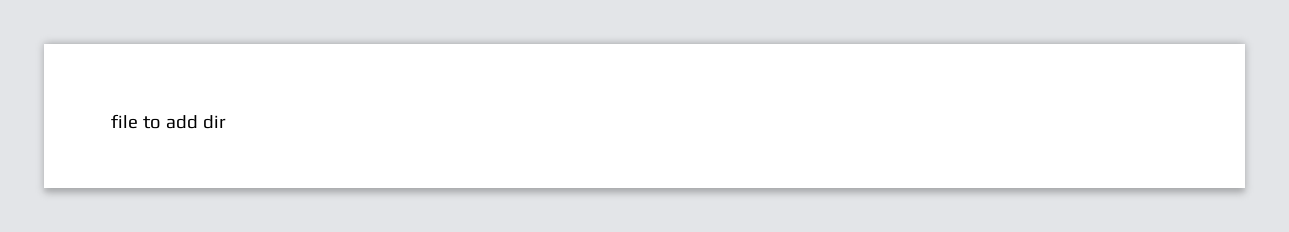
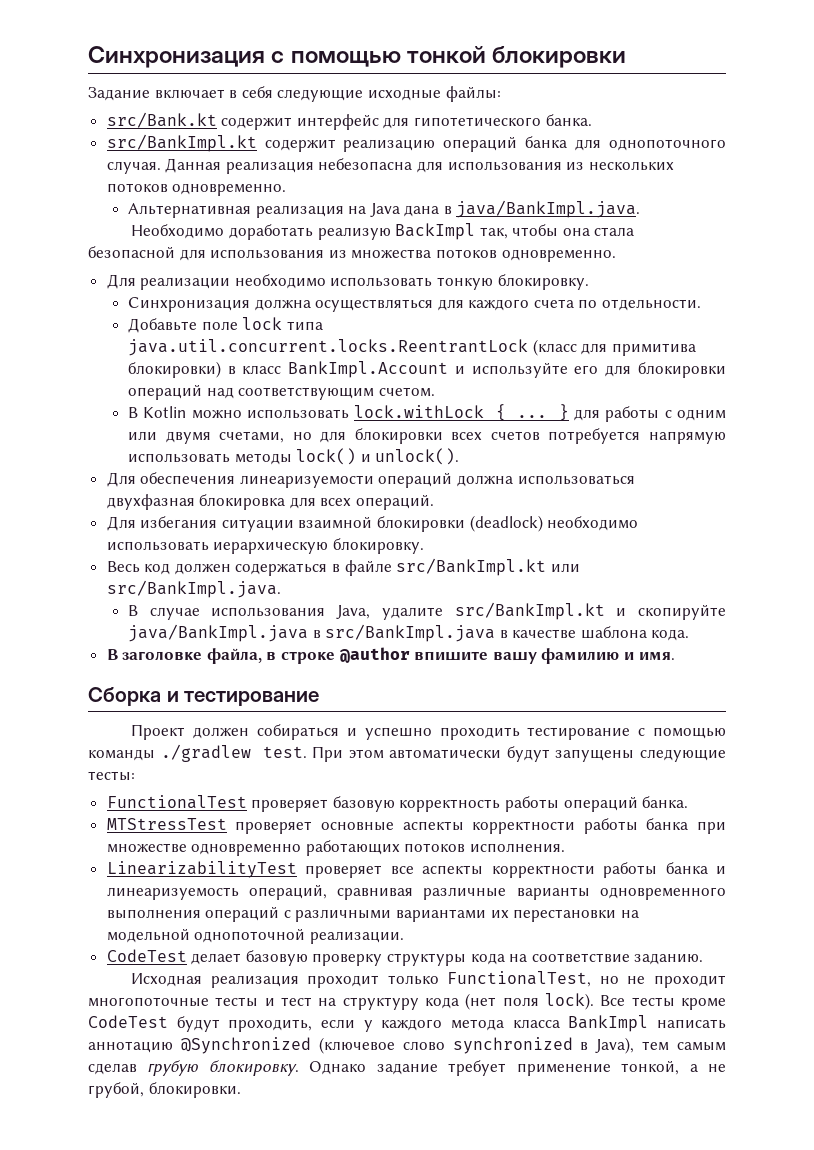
[111,114,226,129] file to add dir -> [88,46,627,68] [88,86,501,102] [106,112,592,130] [106,134,726,152] [106,158,674,174] [106,183,287,196] [127,200,641,218] [131,223,635,240] [88,246,616,262] [106,274,589,290] [127,297,702,312] [127,317,323,333] [127,339,696,356] [127,361,726,378] [127,384,435,400] [127,404,726,422] [127,428,726,444] [127,448,460,465] [106,472,635,488] [106,494,435,510] [106,515,639,532] [106,538,424,554] [106,558,580,576] [106,580,281,598] [127,602,726,620] [127,624,690,642] [106,647,675,664] [88,687,320,706] [131,724,726,740] [88,744,727,762] [88,771,135,781] [106,795,689,812] [106,818,726,834] [106,840,566,856] [106,861,726,878] [106,884,726,900] [106,906,639,922] [106,928,404,944] [106,949,704,966] [131,971,726,988] [88,993,726,1010] [88,1015,727,1032] [88,1037,726,1054] [88,1060,726,1076] [88,1082,241,1098] Синхронизация с помощью тонкой блокировки // Задание включает в себя следующие исходные файлы: // src/Bank.kt содержит интерфейс для гипотетического банка. // src/BankImpl.kt содержит реализацию операций банка для однопоточного случая. Данная реализация небезопасна для использования из нескольких потоков одновременно. // Альтернативная реализация на Java дана в java/BankImpl.java. // Необходимо доработать реализую BackImpl так, чтобы она стала безопасной для использования из множества потоков одновременно. // Для реализации необходимо использовать тонкую блокировку. // Синхронизация должна осуществляться для каждого счета по отдельности. // Добавьте поле lock типа java.util.concurrent.locks.ReentrantLock (класс для примитива блокировки) в класс BankImpl.Account и используйте его для блокировки операций над соответствующим счетом. // В Kotlin можно использовать lock.withLock { ... } для работы с одним или двумя счетами, но для блокировки всех счетов потребуется напрямую использовать методы lock() и unlock(). // Для обеспечения линеаризуемости операций должна использоваться двухфазная блокировка для всех операций. // Для избегания ситуации взаимной блокировки (deadlock) необходимо использовать иерархическую блокировку. // Весь код должен содержаться в файле src/BankImpl.kt или src/BankImpl.java. // В случае использования Java, удалите src/BankImpl.kt и скопируйте java/BankImpl.java в src/BankImpl.java в качестве шаблона кода. // В заголовке файла, в строке @author впишите вашу фамилию и имя. // Сборка и тестирование // Проект должен собираться и успешно проходить тестирование с помощью команды ./gradlew test. При этом автоматически будут запущены следующие тесты: // FunctionalTest проверяет базовую корректность работы операций банка. // MTStressTest проверяет основные аспекты корректности работы банка при множестве одновременно работающих потоков исполнения. // LinearizabilityTest проверяет все аспекты корректности работы банка и линеаризуемость операций, сравнивая различные варианты одновременного выполнения операций с различными вариантами их перестановки на модельной однопоточной реализации. // CodeTest делает базовую проверку структуры кода на соответствие заданию. // Исходная реализация проходит только FunctionalTest, но не проходит многопоточные тесты и тест на структуру кода (нет поля lock). Все тесты кроме CodeTest будут проходить, если у каждого метода класса BankImpl написать аннотацию @Synchronized (ключевое слово synchronized в Java), тем самым сделав грубую блокировку. Однако задание требует применение тонкой, а не грубой, блокировки.

